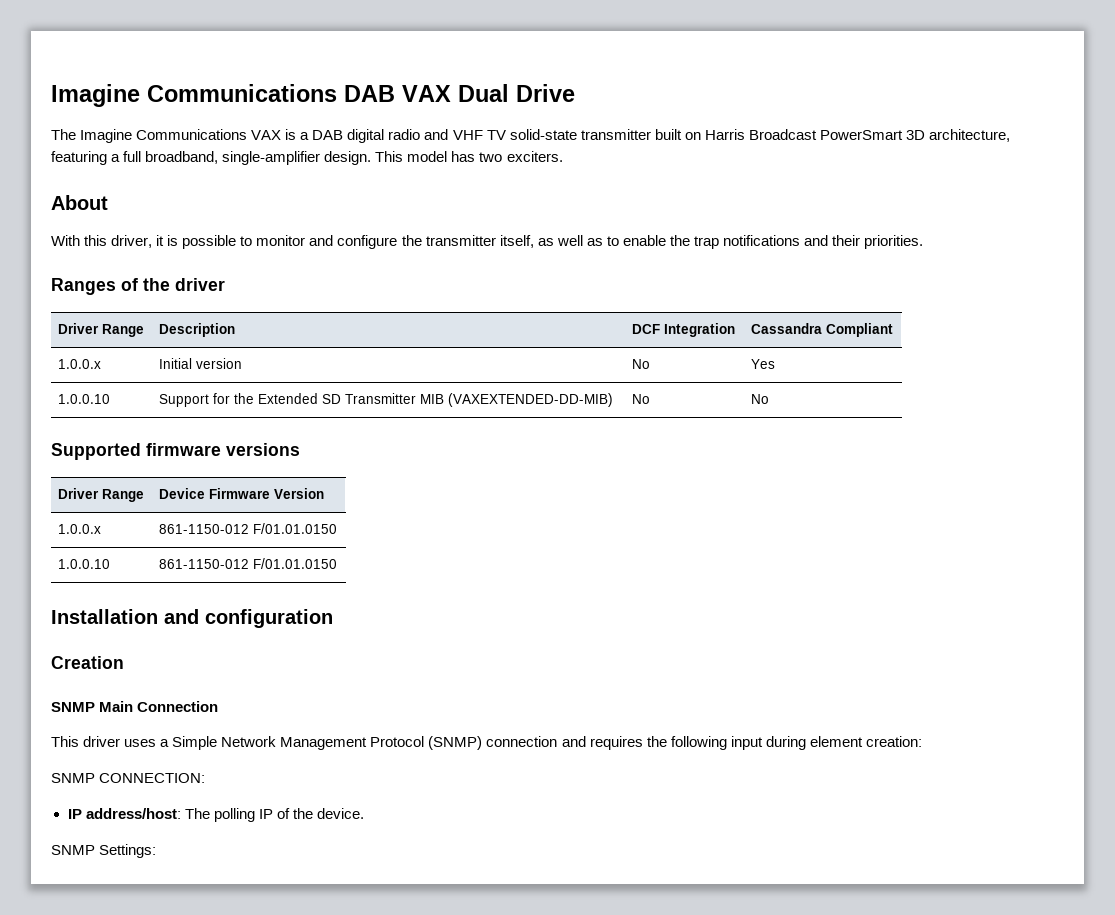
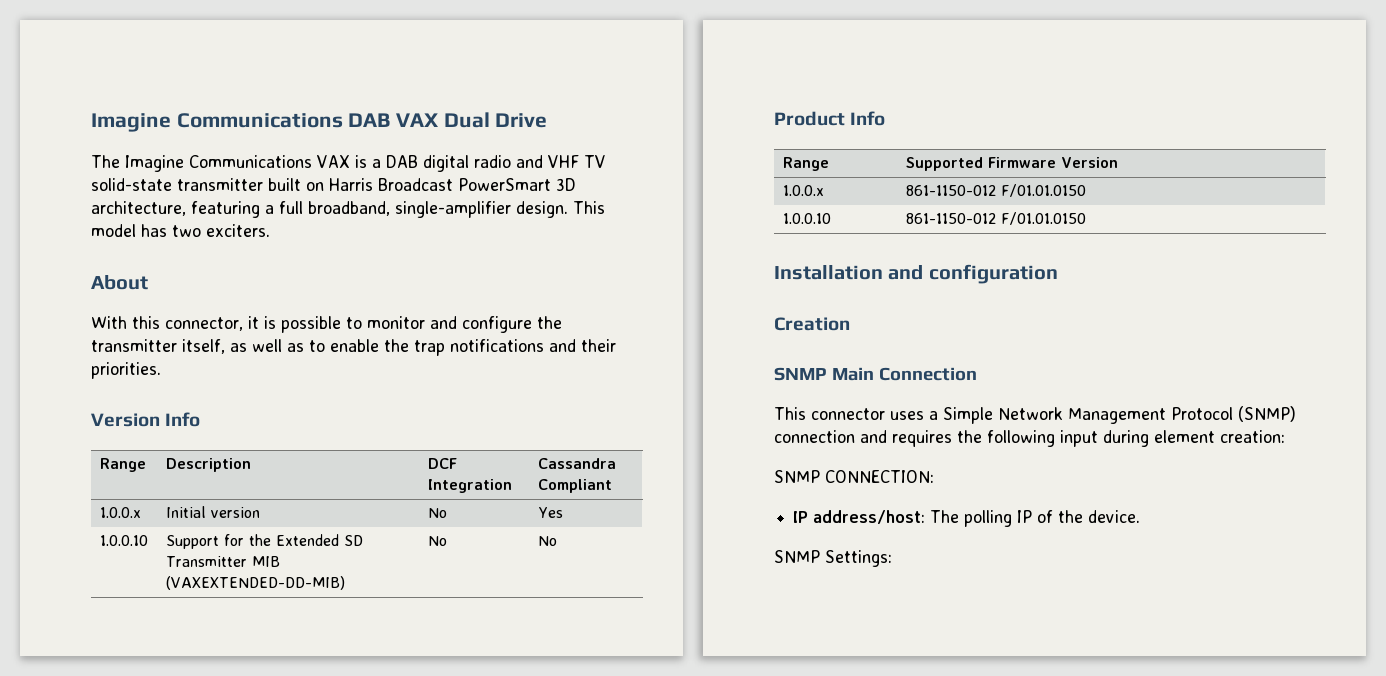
[111,235,153,248] driver, -> [165,317,243,331] connector,
[51,278,225,295] [57,323,99,334] Ranges of the driver // Driver -> [91,412,201,427] Version Info //
[51,443,300,460] [57,488,144,502] [158,488,205,499] Supported firmware versions // Driver Range | Device -> [774,111,886,126] [782,157,829,171] [905,157,983,171] Product Info // Range | Supported
[83,736,121,747] driver -> [811,408,885,420] connector

